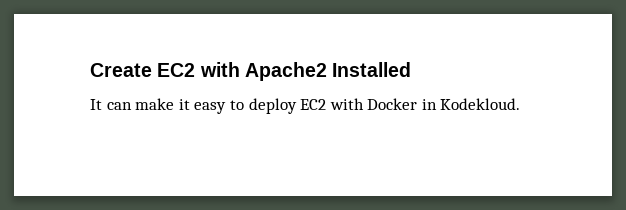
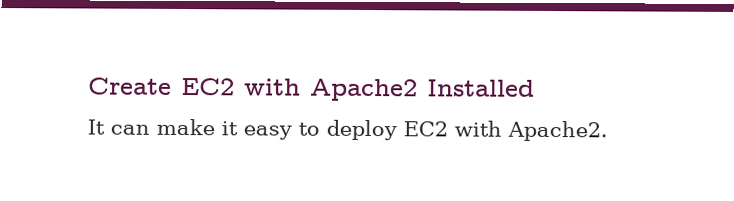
[367,98,521,110] Docker in Kodekloud. -> [507,120,608,142] Apache2.

